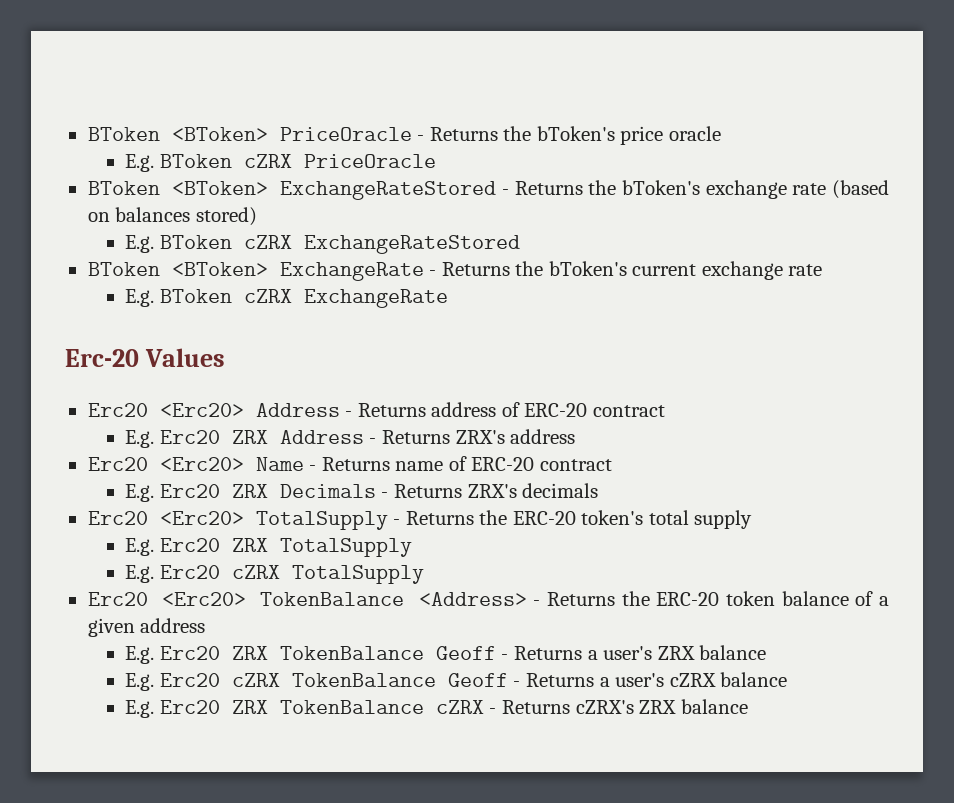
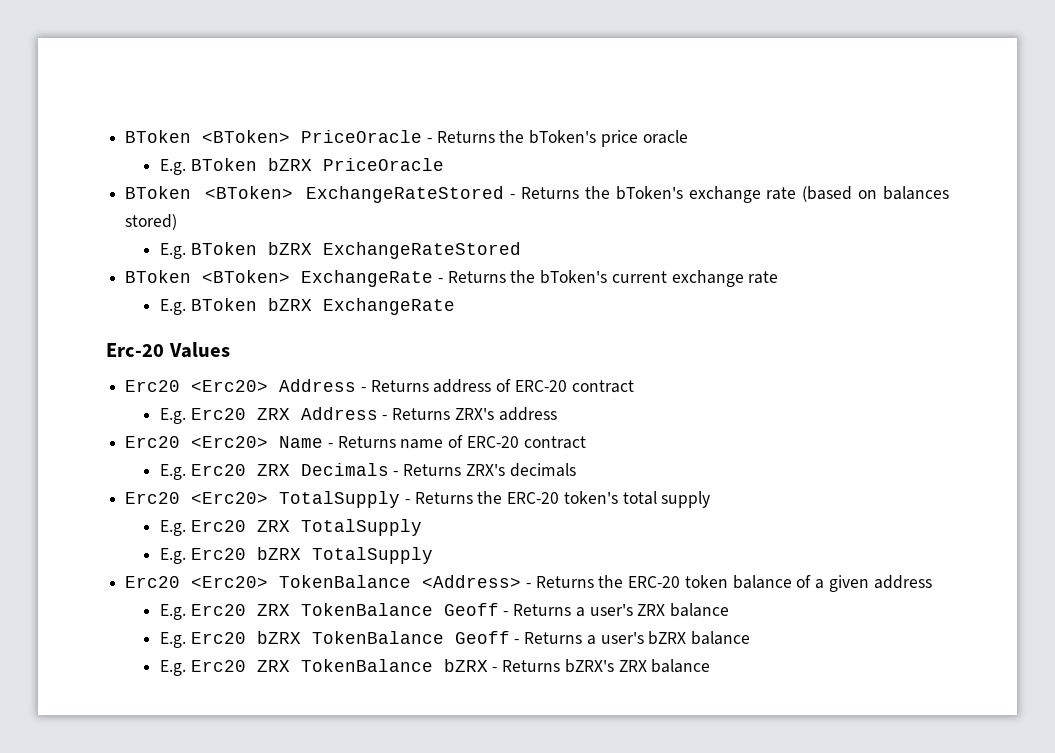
[243,154,292,168] cZRX -> [267,158,312,171] bZRX
[243,235,292,249] cZRX -> [267,242,312,255] bZRX
[243,289,292,303] cZRX -> [267,298,312,311] bZRX
[231,565,280,579] cZRX -> [256,547,301,560] bZRX
[231,673,716,687] cZRX TokenBalance Geoff - Returns a user's cZRX -> [256,631,687,645] bZRX TokenBalance Geoff - Returns a user's bZRX
[435,700,634,714] cZRX - Returns cZRX's -> [443,659,614,673] bZRX - Returns bZRX's

